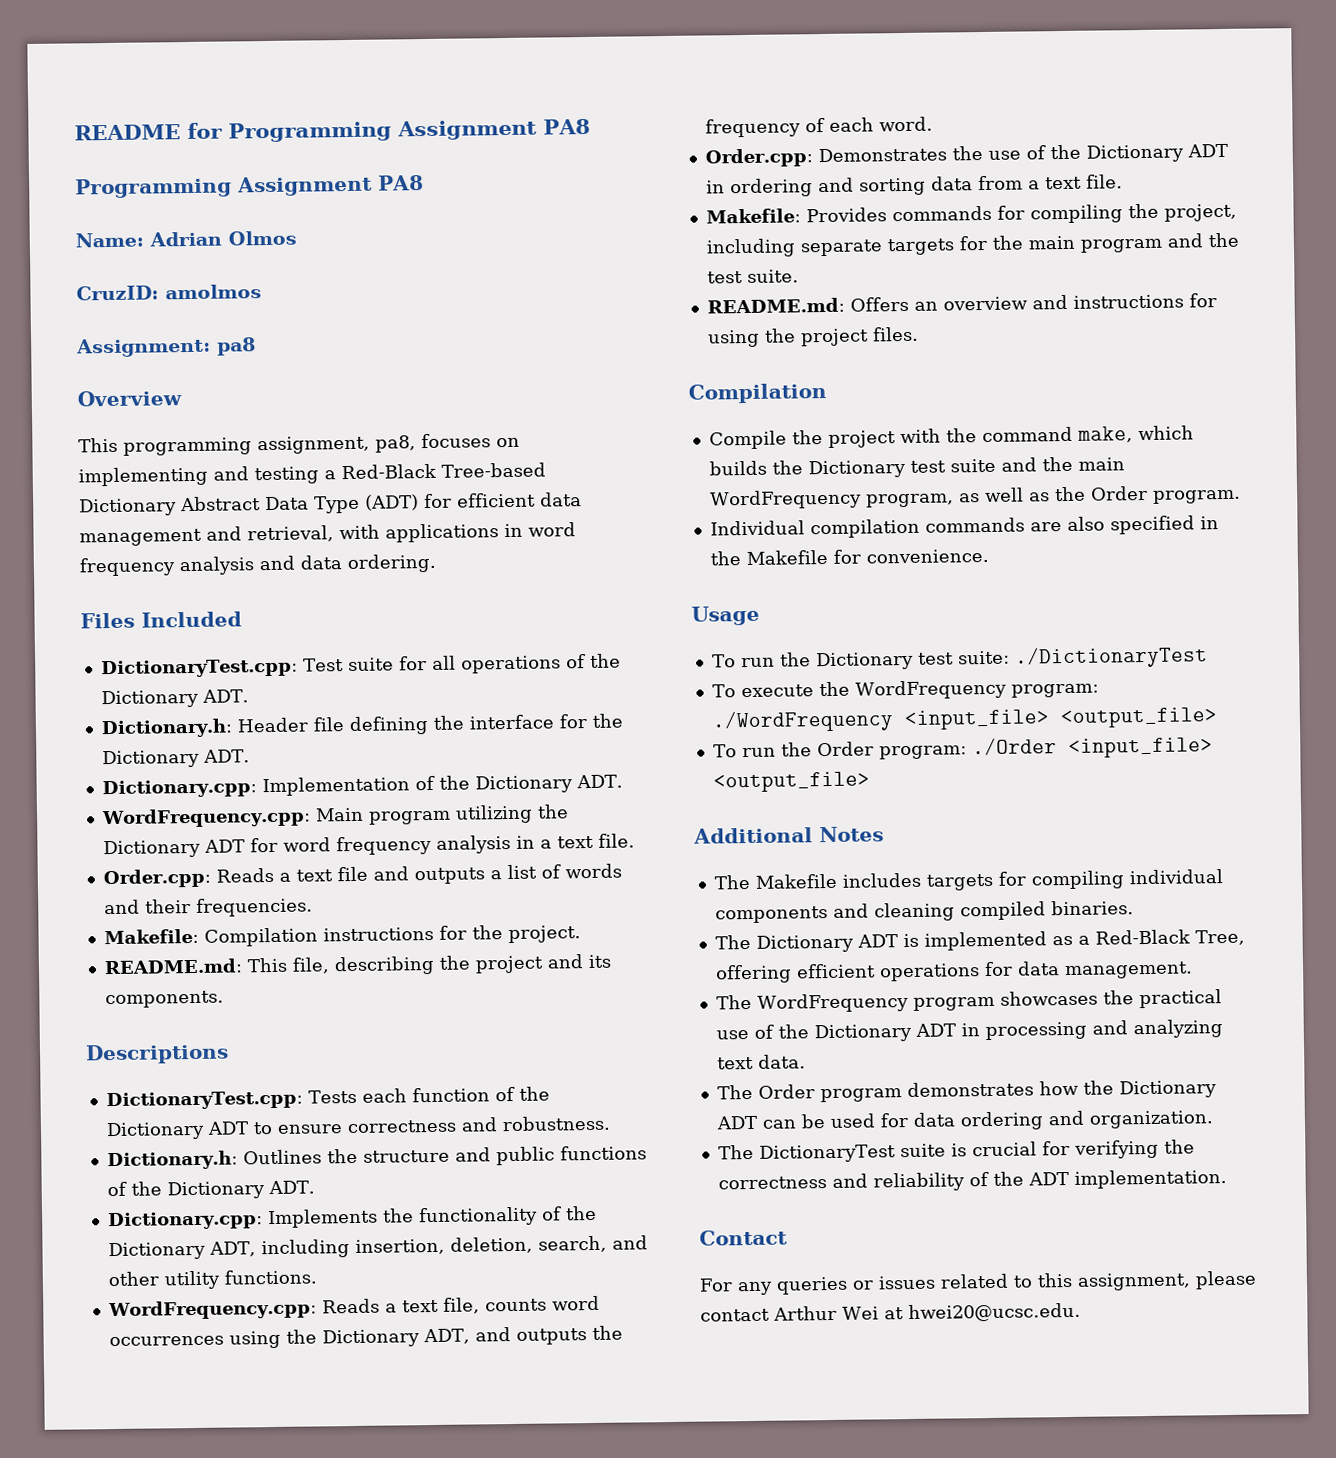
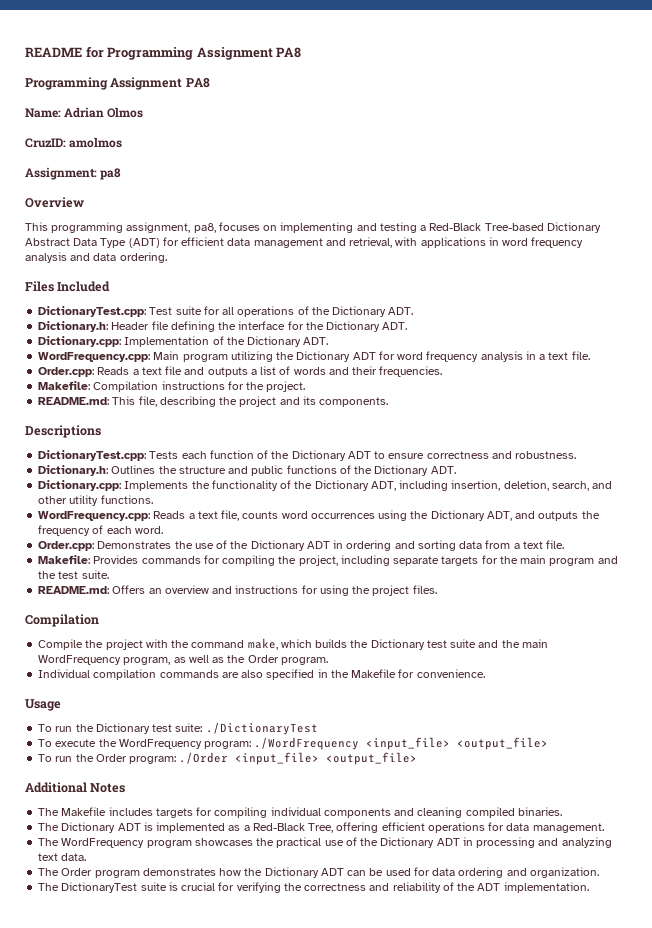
[699,1229,788,1246] [699,1270,1257,1296] [700,1302,1081,1323] // Contact // For any queries or issues related to this assignment, please contact Arthur Wei at hwei20@ucsc.edu. -> (589, 887) none

